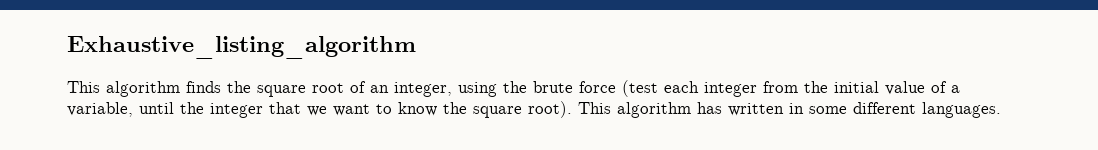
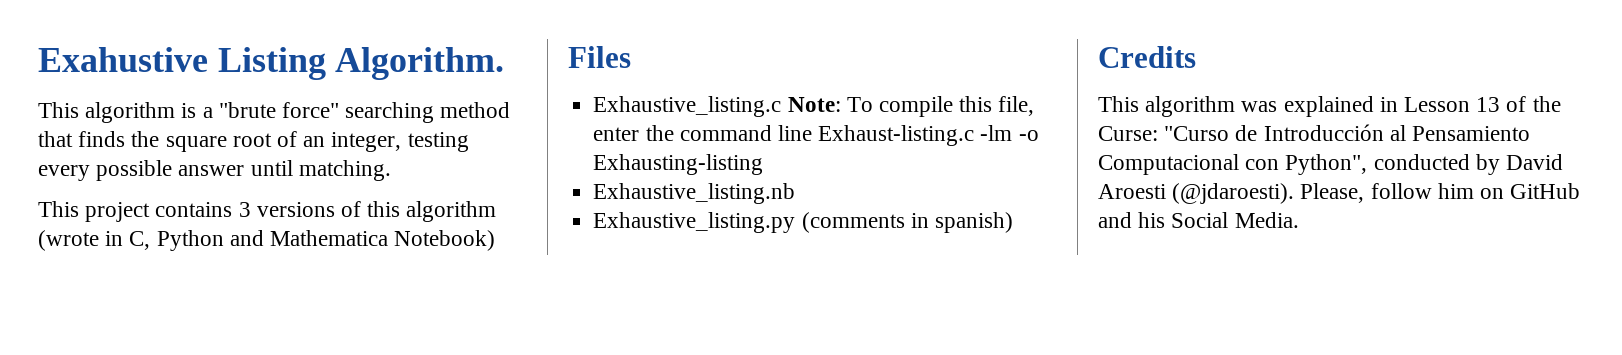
[67,36,416,59] [67,81,180,97] Exhaustive_listing_algorithm // This algorithm -> [38,47,505,80] [38,102,511,123] [38,131,73,147] Exahustive Listing Algorithm. // This algorithm is a "brute force" searching method that
[458,80,960,97] [67,101,1001,118] using the brute force (test each integer from the initial value of a variable, until the integer that we want to know the square root). This algorithm has written in some different languages. -> [407,132,469,152] [38,160,391,181] [38,201,497,222] [38,230,496,251] [568,46,631,68] [593,96,1035,117] [593,125,1039,146] [593,154,764,175] [593,183,796,204] [593,212,1013,233] [1098,46,1196,68] [1098,96,1561,117] [1098,124,1531,141] [1098,154,1564,175] [1098,183,1581,204] [1098,212,1299,228] testing every possible answer until matching. // This project contains 3 versions of this algorithm (wrote in C, Python and Mathematica Notebook) // Files // Exhaustive_listing.c Note: To compile this file, enter the command line Exhaust-listing.c -lm -o Exhausting-listing // Exhaustive_listing.nb // Exhaustive_listing.py (comments in spanish) // Credits // This algorithm was explained in Lesson 13 of the Curse: "Curso de Introducción al Pensamiento Computacional con Python", conducted by David Aroesti (@jdaroesti). Please, follow him on GitHub and his Social Media.

